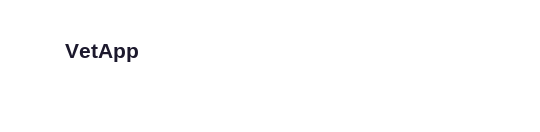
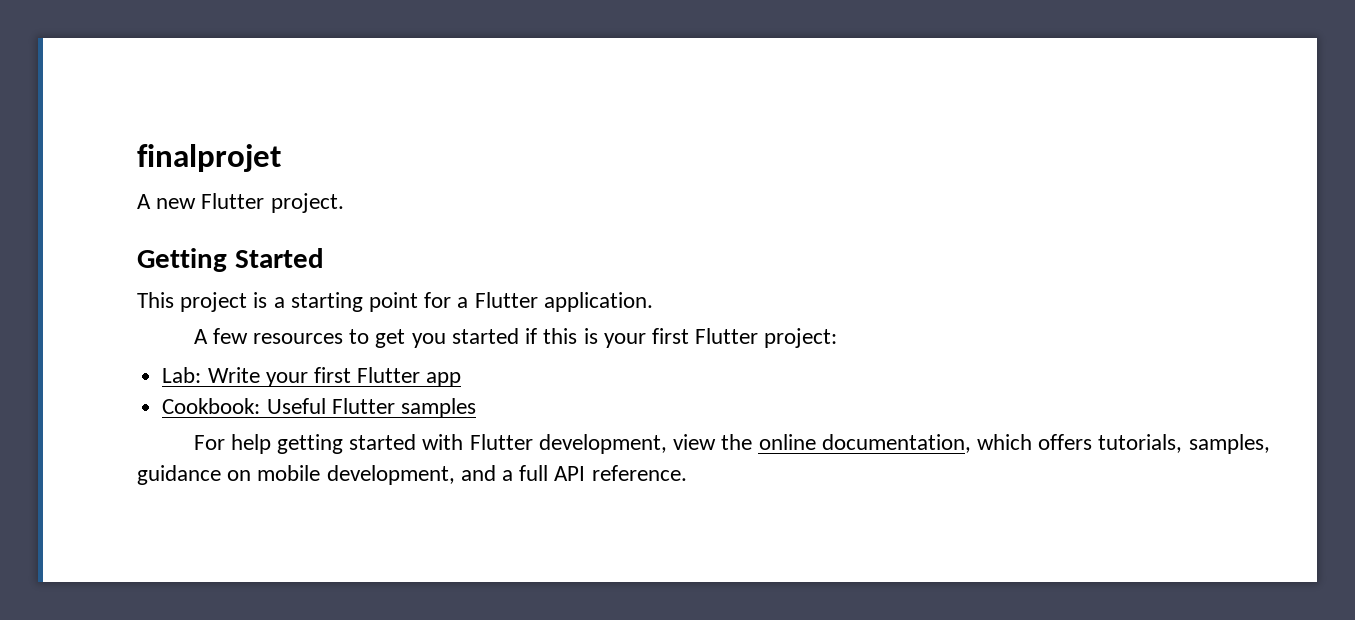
[65,44,139,62] VetApp -> [137,144,281,172] [137,193,344,213] [137,248,324,272] [137,292,653,312] [193,328,838,348] [162,367,462,387] [162,398,476,418] [193,434,1270,454] [137,465,687,485] finalprojet // A new Flutter project. // Getting Started // This project is a starting point for a Flutter application. // A few resources to get you started if this is your first Flutter project: // Lab: Write your first Flutter app // Cookbook: Useful Flutter samples // For help getting started with Flutter development, view the online documentation, which offers tutorials, samples, guidance on mobile development, and a full API reference.

